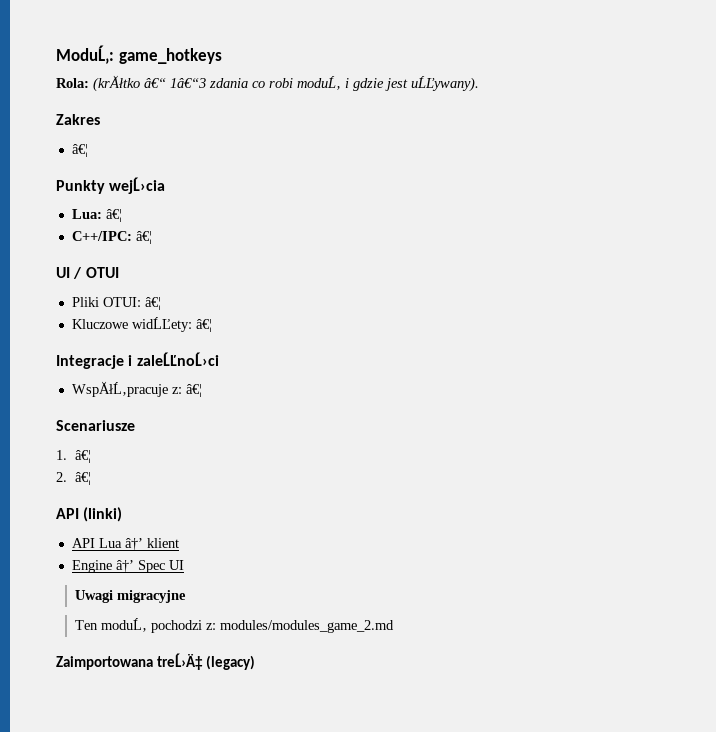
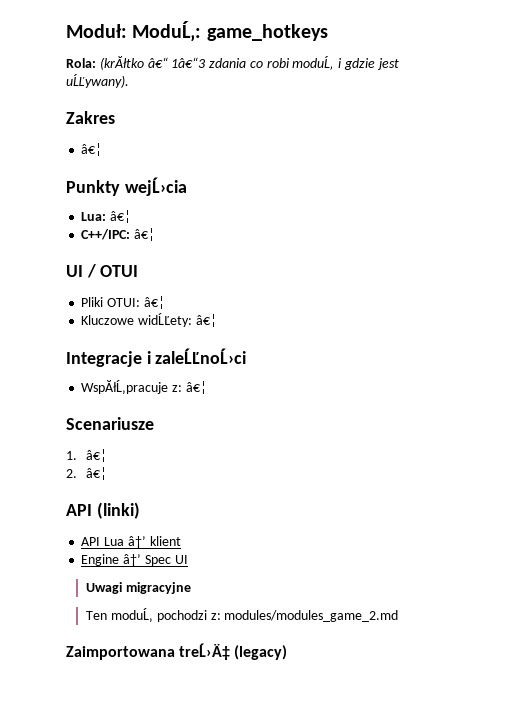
(56, 54) none -> [66,24,127,38] Moduł:

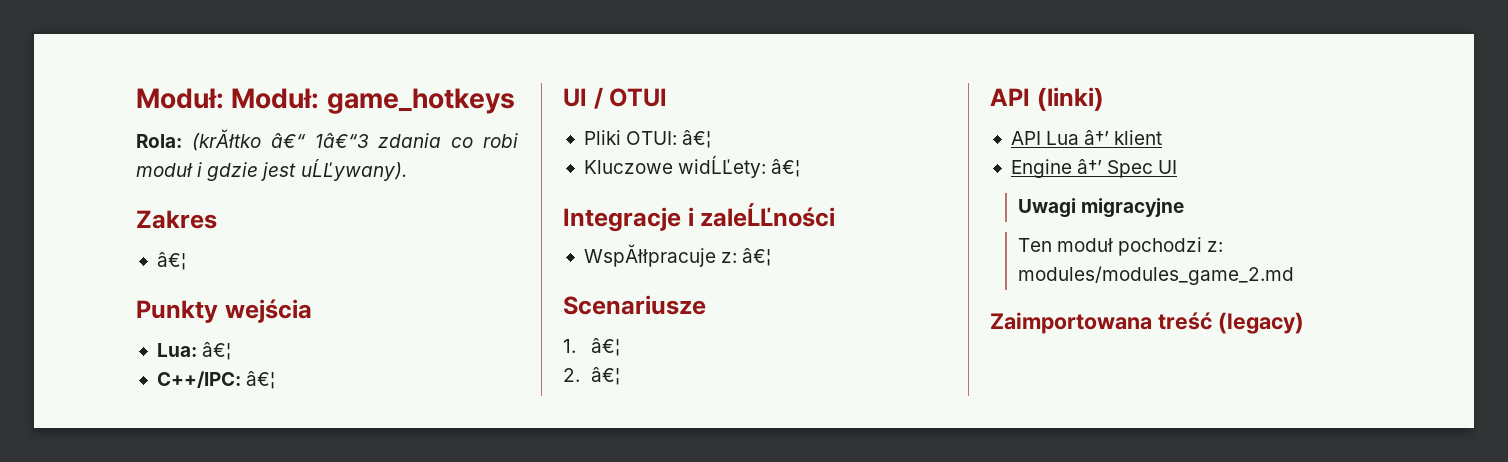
[66,21,202,42] Moduł: ModuĹ‚: -> [136,88,320,109] Moduł: Moduł:
[292,56,335,70] moduĹ‚ -> [136,163,193,177] moduł
[124,177,187,196] wejĹ›cia -> [224,299,312,323] wejścia
[155,348,247,364] [81,380,169,395] zaleĹĽnoĹ›ci // WspĂłĹ‚pracuje -> [700,203,836,227] [583,244,716,267] zaleĹĽności // WspĂłłpracuje
[110,608,153,623] moduĹ‚ -> [1057,238,1114,252] moduł
[179,643,231,660] treĹ›Ä‡ -> [1157,312,1212,330] treść

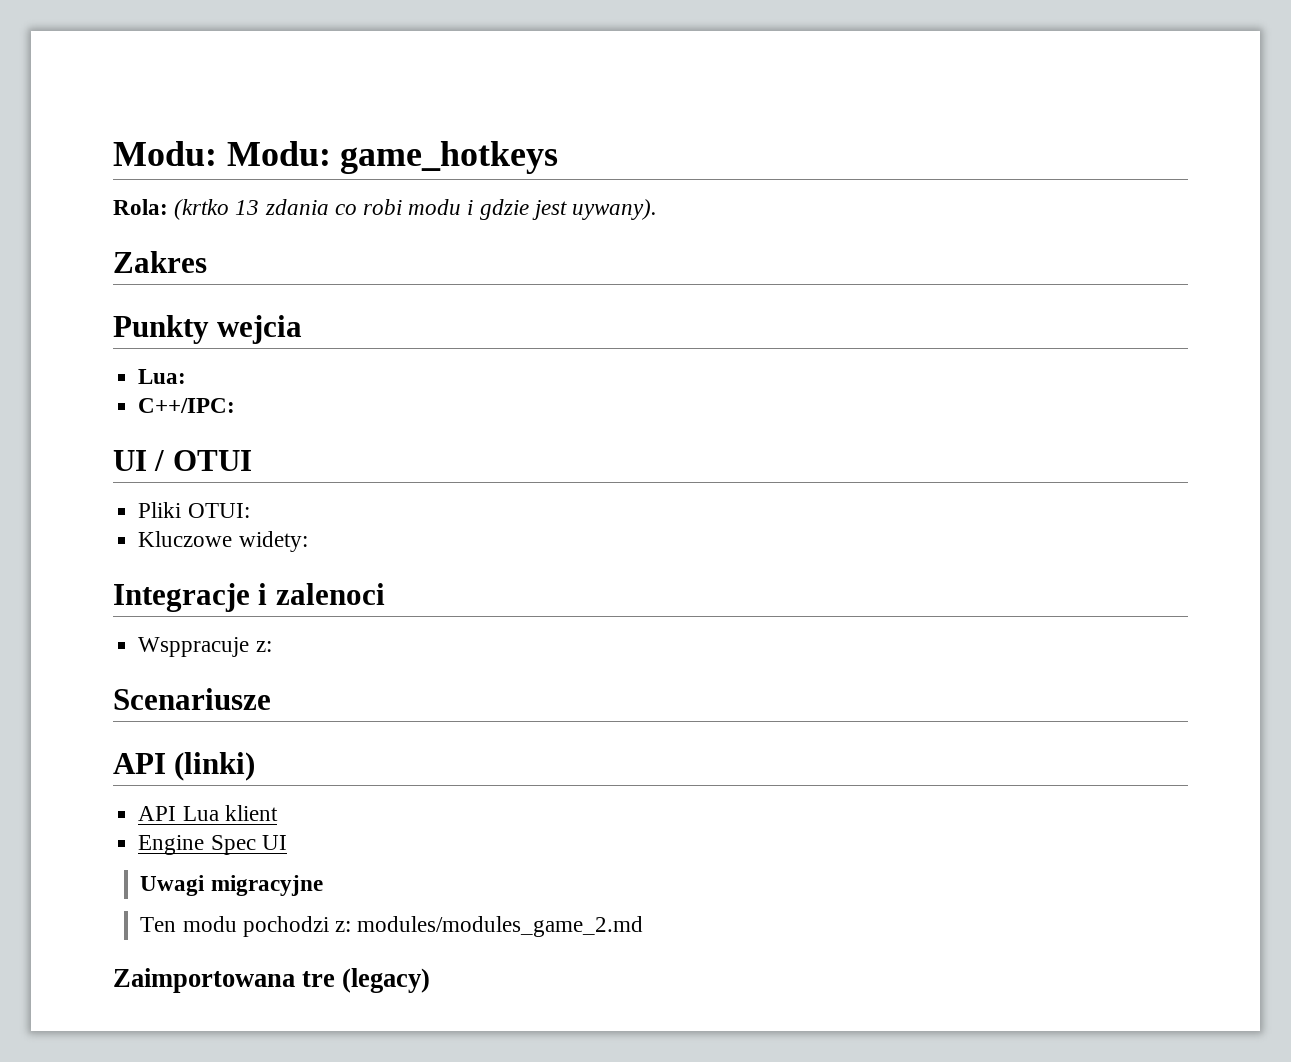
[136,88,320,109] Moduł: Moduł: -> [113,141,331,166] Modu: Modu:
[191,129,369,151] (krĂłtko â€“ 1â€“3 -> [174,199,260,220] (krtko 13
[136,163,193,177] moduł -> [408,199,462,215] modu
[300,159,407,181] uĹĽywany). -> [572,199,658,220] uywany).
[156,252,186,270] // â€¦ -> (207, 262) none
[224,299,312,323] wejścia -> [217,315,303,344] wejcia
[202,342,232,360] â€¦ -> (187, 376) none
[246,371,276,389] â€¦ -> (236, 405) none
[682,130,712,148] â€¦ -> (250, 510) none
[678,155,801,178] widĹĽety: â€¦ -> [238,531,308,552] widety:
[700,203,836,227] [583,244,772,267] zaleĹĽności // WspĂłłpracuje z: â€¦ -> [275,583,385,605] [138,637,272,657] zalenoci // Wsppracuje z:
[563,338,620,356] [563,367,620,385] // 1. â€¦ // 2. â€¦ -> (271, 699) none
[1084,130,1110,145] â†’ -> (219, 813) none
[1077,159,1103,174] â†’ -> (205, 845) none
[1057,238,1114,252] moduł -> [182,916,237,932] modu
[1157,312,1212,330] treść -> [302,971,336,987] tre

